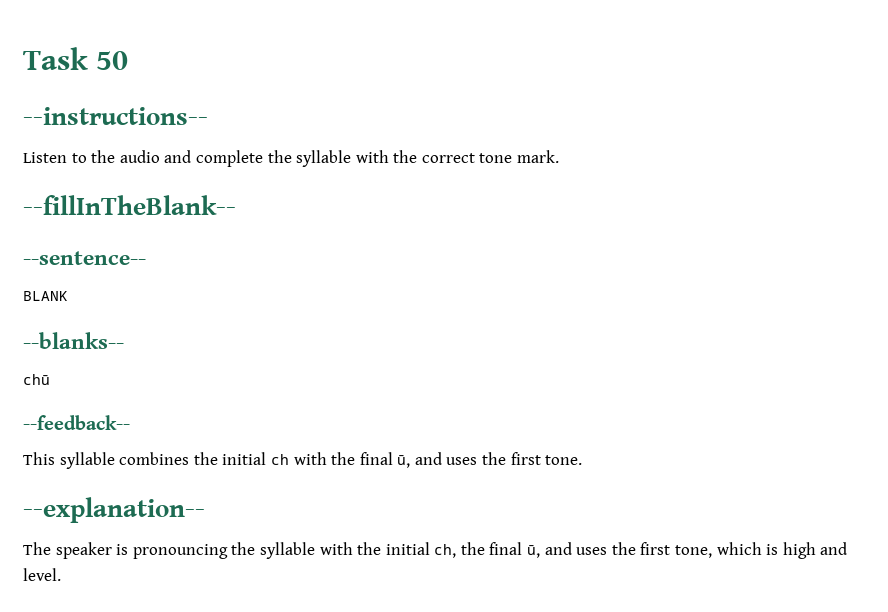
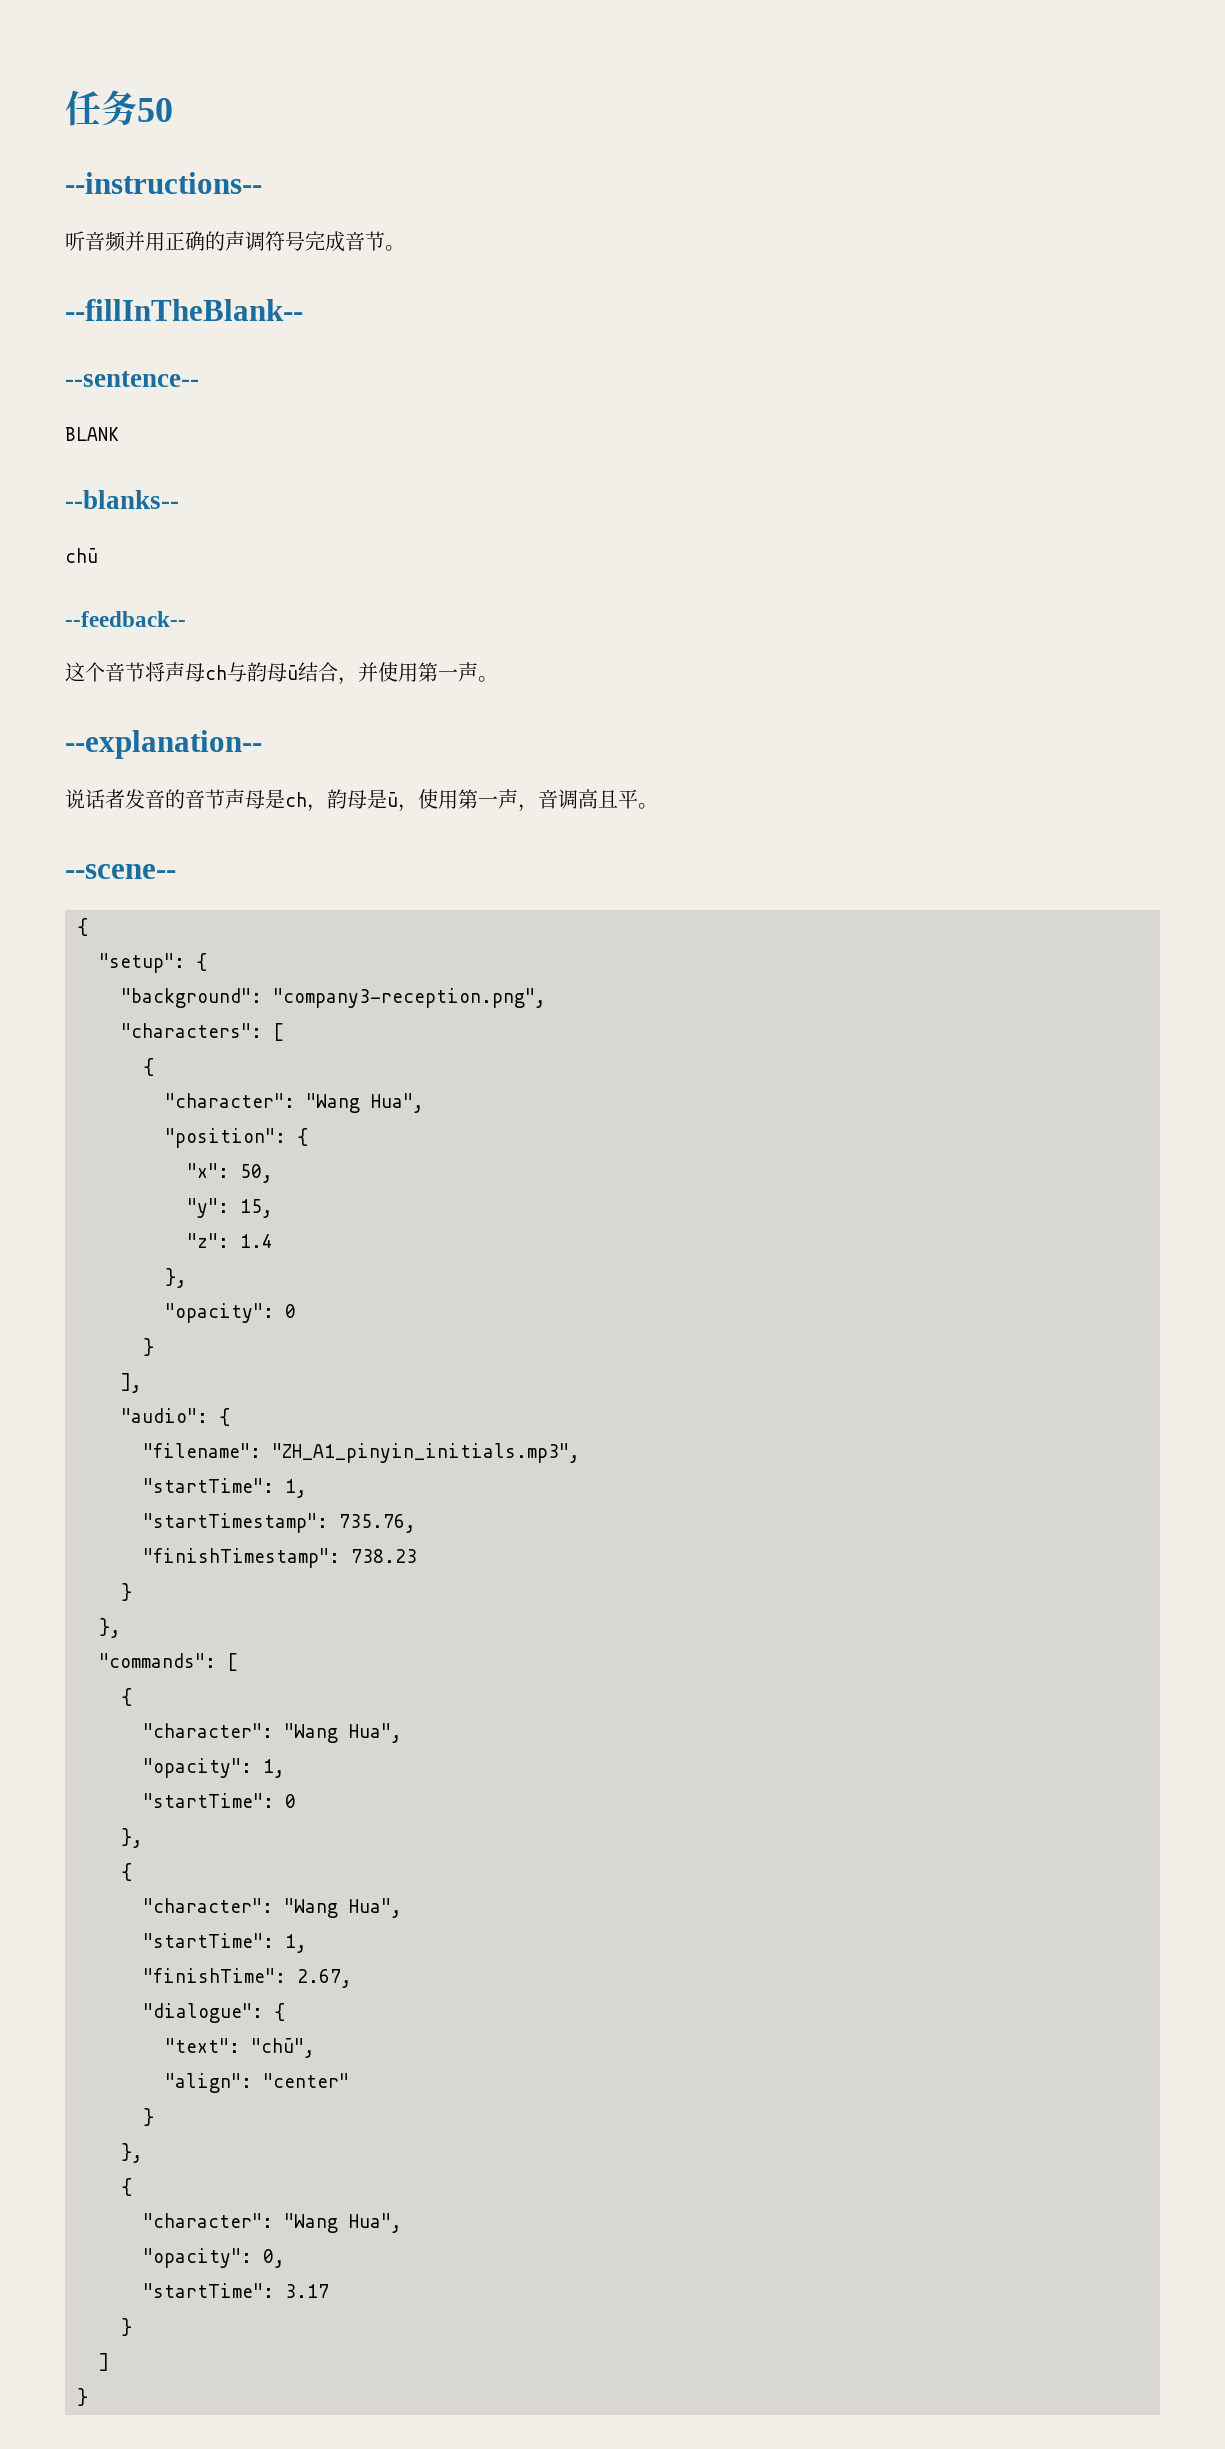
[23,47,88,70] Task -> [65,90,137,126] 任务
[23,150,560,167] Listen to the audio and complete the syllable with the correct tone mark. -> [65,231,405,252] 听音频并用正确的声调符号完成音节。
[23,452,583,469] [23,497,205,523] [23,542,848,559] [23,568,61,581] This syllable combines the initial ch with the final ū, and uses the first tone. // --explanation-- // The speaker is pronouncing the syllable with the initial ch, the final ū, and uses the first tone, which is high and level. -> [65,662,498,685] [65,730,262,759] [65,789,658,812] [65,864,176,879] [77,918,88,936] [99,953,207,973] [121,988,546,1008] [121,1023,284,1041] [143,1058,154,1076] [165,1093,424,1113] [165,1128,308,1148] [187,1163,273,1183] [187,1198,273,1218] [187,1233,273,1248] [165,1268,187,1288] [165,1303,296,1323] [143,1338,154,1356] [121,1373,142,1393] [121,1408,230,1426] [143,1443,580,1463] [143,1478,307,1498] [143,1513,416,1533] [143,1548,417,1568] [121,1583,132,1601] [99,1618,121,1638] [99,1653,238,1671] [121,1688,132,1706] [143,1723,402,1743] [143,1758,285,1778] [143,1793,296,1808] [121,1828,143,1848] [121,1863,132,1881] [143,1898,402,1918] [143,1933,307,1953] [143,1968,352,1988] [143,2003,285,2023] [165,2038,315,2058] [165,2073,349,2093] [143,2108,154,2126] [121,2143,143,2163] [121,2178,132,2196] [143,2213,402,2233] [143,2248,285,2268] [143,2283,329,2298] [121,2318,132,2336] [99,2353,109,2371] [77,2388,88,2406] 这个音节将声母ch与韵母ū结合，并使用第一声。 // --explanation-- // 说话者发音的音节声母是ch，韵母是ū，使用第一声，音调高且平。 // --scene-- // { // "setup": { // "background": "company3-reception.png", // "characters": [ // { // "character": "Wang Hua", // "position": { // "x": 50, // "y": 15, // "z": 1.4 // }, // "opacity": 0 // } // ], // "audio": { // "filename": "ZH_A1_pinyin_initials.mp3", // "startTime": 1, // "startTimestamp": 735.76, // "finishTimestamp": 738.23 // } // }, // "commands": [ // { // "character": "Wang Hua", // "opacity": 1, // "startTime": 0 // }, // { // "character": "Wang Hua", // "startTime": 1, // "finishTime": 2.67, // "dialogue": { // "text": "chū", // "align": "center" // } // }, // { // "character": "Wang Hua", // "opacity": 0, // "startTime": 3.17 // } // ] // }

